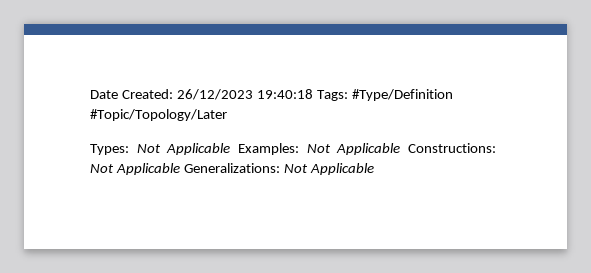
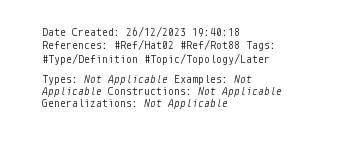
(313, 94) none -> [42,39,240,50] References: #Ref/Hat02 #Ref/Rot88

